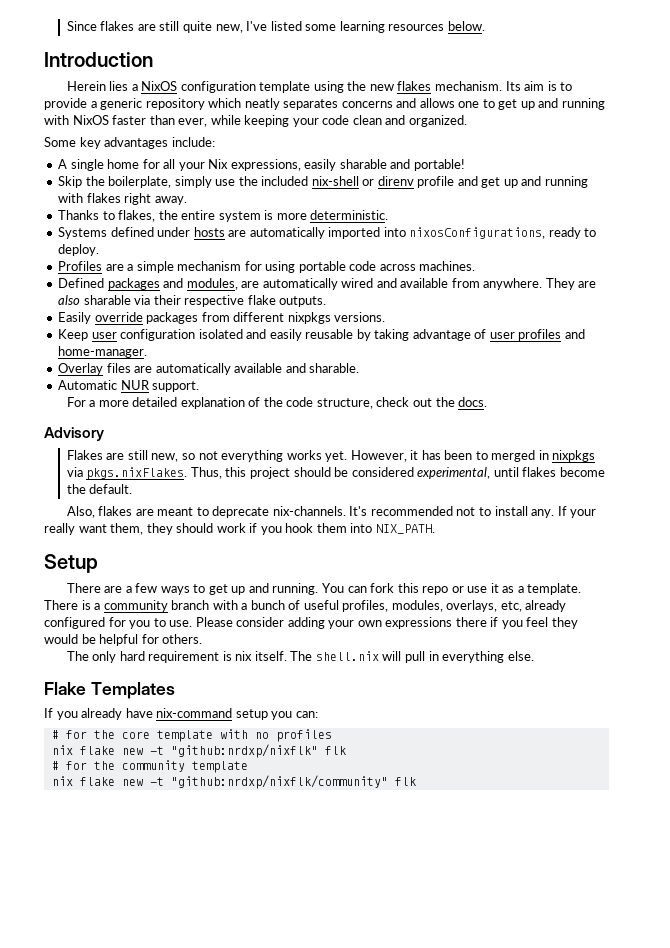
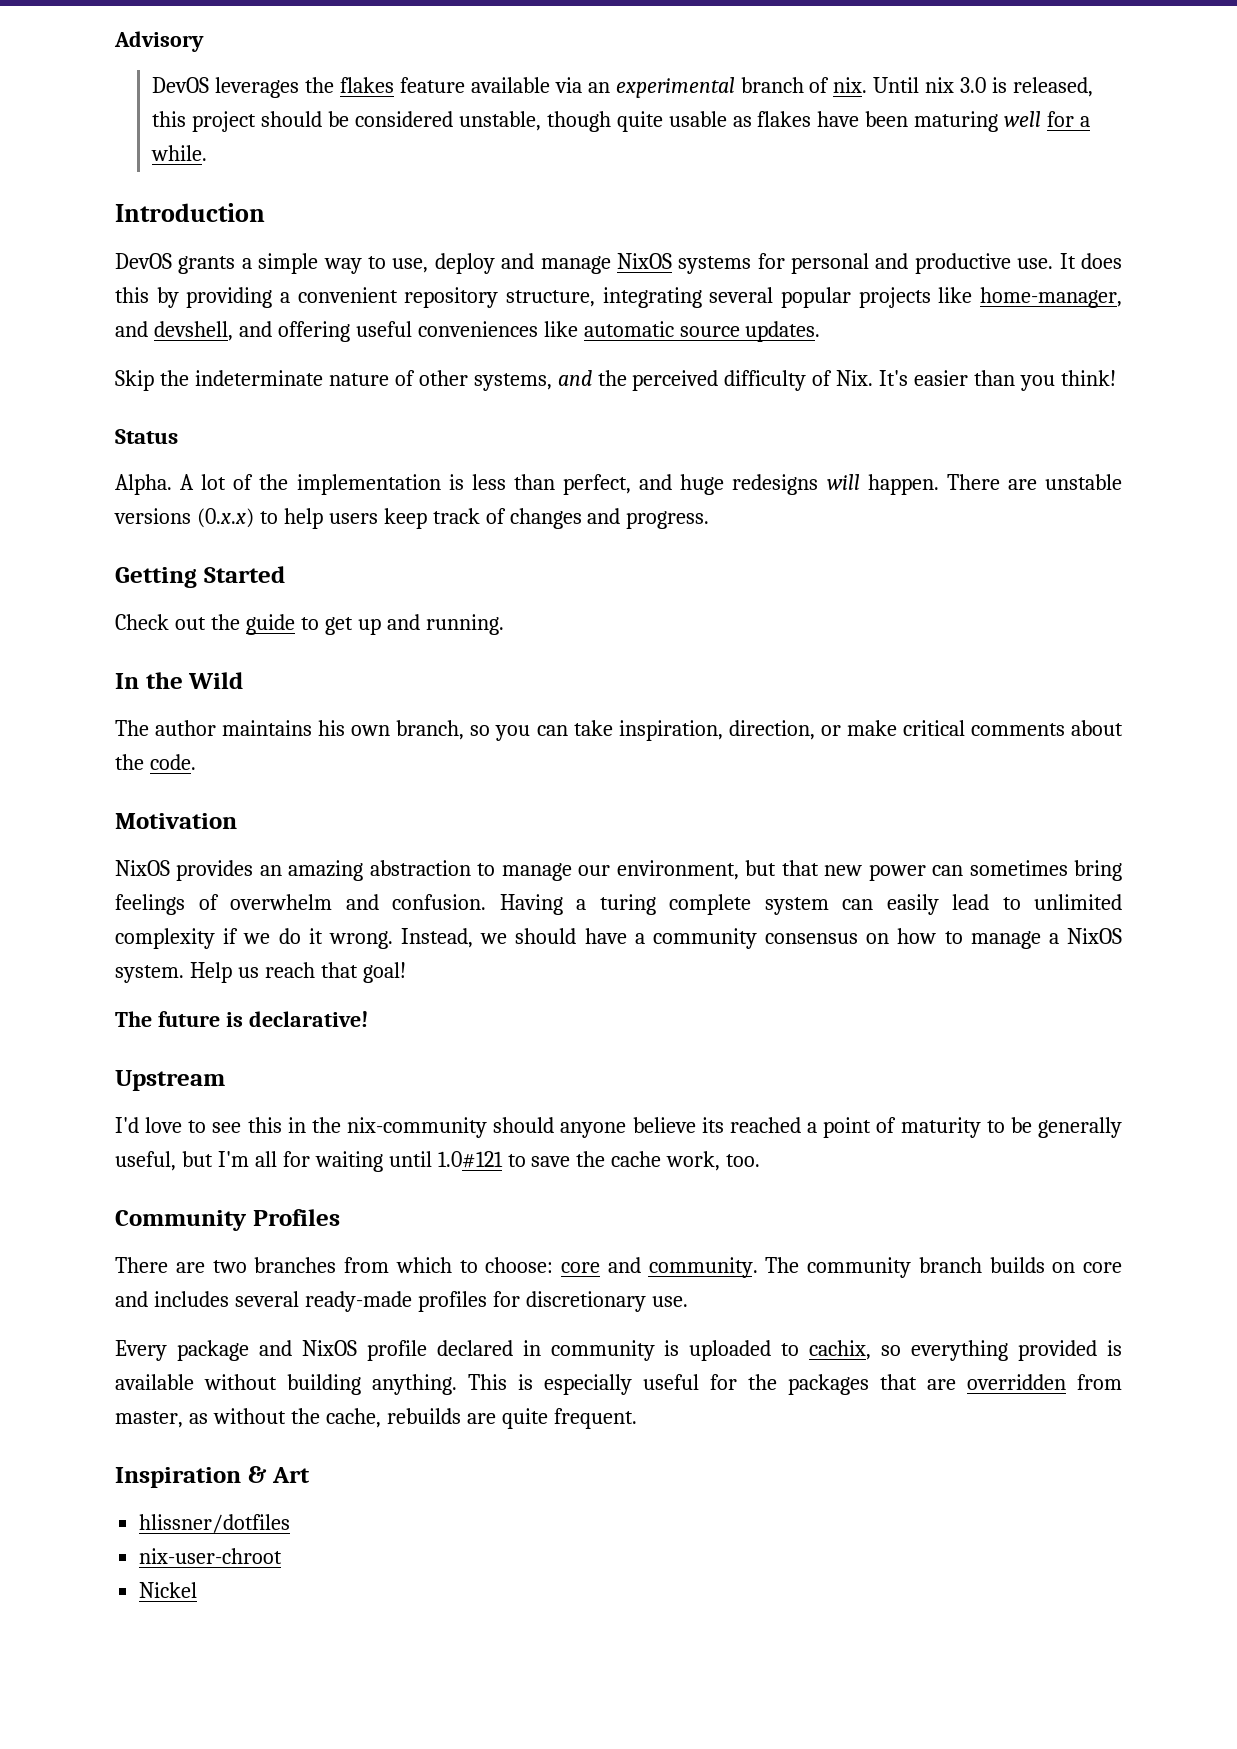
[66,21,485,33] [44,52,153,67] [66,81,573,93] [44,98,605,110] [44,115,467,127] [44,137,215,149] [58,159,465,171] [58,176,588,188] [58,193,187,205] [58,210,389,222] [58,227,597,239] [58,244,100,256] [58,261,476,273] [58,278,597,290] [58,295,327,307] [58,312,386,324] [58,329,585,341] [58,346,148,358] [58,363,360,375] [58,380,200,392] [66,397,488,409] [44,427,104,441] [66,450,596,462] [66,467,222,480] Since flakes are still quite new, I've listed some learning resources below. // Introduction // Herein lies a NixOS configuration template using the new flakes mechanism. Its aim is to provide a generic repository which neatly separates concerns and allows one to get up and running with NixOS faster than ever, while keeping your code clean and organized. // Some key advantages include: // A single home for all your Nix expressions, easily sharable and portable! // Skip the boilerplate, simply use the included nix-shell or direnv profile and get up and running with flakes right away. // Thanks to flakes, the entire system is more deterministic. // Systems defined under hosts are automatically imported into nixosConfigurations, ready to deploy. // Profiles are a simple mechanism for using portable code across machines. // Defined packages and modules, are automatically wired and available from anywhere. They are also sharable via their respective flake outputs. // Easily override packages from different nixpkgs versions. // Keep user configuration isolated and easily reusable by taking advantage of user profiles and home-manager. // Overlay files are automatically available and sharable. // Automatic NUR support. // For a more detailed explanation of the code structure, check out the docs. // Advisory // Flakes are still new, so not everything works yet. However, it has been to merged in nixpkgs via pkgs.nixFlakes. Thus, -> [114,31,204,52] [152,77,1094,98] Advisory // DevOS leverages the flakes feature available via an experimental branch of nix. Until nix 3.0 is released,
[417,467,605,479] [66,484,133,494] [66,506,597,518] [44,523,435,535] [44,554,98,573] [66,583,190,595] experimental, until flakes become the default. // Also, flakes are meant to deprecate nix-channels. It's recommended not to install any. If your really want them, they should work if you hook them into NIX_PATH. // Setup // There are a few ways -> [458,111,1091,132] [151,145,208,161] [115,203,265,222] [115,253,1123,274] [115,287,1122,308] [115,321,821,342] [115,370,1116,391] [115,429,178,444] [115,474,1122,495] [114,508,710,529] [115,566,285,588] [115,614,295,635] unstable, though quite usable as flakes have been maturing well for a while. // Introduction // DevOS grants a simple way to use, deploy and manage NixOS systems for personal and productive use. It does this by providing a convenient repository structure, integrating several popular projects like home-manager, and devshell, and offering useful conveniences like automatic source updates. // Skip the indeterminate nature of other systems, and the perceived difficulty of Nix. It's easier than you think! // Status // Alpha. A lot of the implementation is less than perfect, and huge redesigns will happen. There are unstable versions (0.x.x) to help users keep track of changes and progress. // Getting Started // Check out the guide
[321,583,582,595] [44,600,567,612] [44,617,578,629] [44,634,203,646] [66,651,534,663] [44,682,175,699] [44,708,318,720] [51,729,332,742] [51,744,346,758] [51,760,248,773] [51,775,416,789] You can fork this repo or use it as a template. There is a community branch with a bunch of useful profiles, modules, overlays, etc, already configured for you to use. Please consider adding your own expressions there if you feel they would be helpful for others. // The only hard requirement is nix itself. The shell.nix will pull in everything else. // Flake Templates // If you already have nix-command setup you can: // # for the core template with no profiles // nix flake new -t "github:nrdxp/nixflk" flk // # for the community template // nix flake new -t "github:nrdxp/nixflk/community" flk -> [115,672,244,689] [115,720,1123,741] [115,754,196,770] [115,813,237,829] [115,860,1122,881] [115,894,1122,915] [115,928,1122,949] [115,962,406,983] [115,1011,368,1027] [115,1070,225,1091] [115,1117,1122,1138] [115,1151,761,1172] [115,1209,340,1231] [115,1257,1122,1278] [115,1291,688,1312] [115,1340,1122,1361] [115,1374,1122,1395] [115,1408,637,1429] [115,1466,311,1488] [139,1514,291,1533] [139,1548,283,1564] [139,1582,198,1598] // In the Wild // The author maintains his own branch, so you can take inspiration, direction, or make critical comments about the code. // Motivation // NixOS provides an amazing abstraction to manage our environment, but that new power can sometimes bring feelings of overwhelm and confusion. Having a turing complete system can easily lead to unlimited complexity if we do it wrong. Instead, we should have a community consensus on how to manage a NixOS system. Help us reach that goal! // The future is declarative! // Upstream // I'd love to see this in the nix-community should anyone believe its reached a point of maturity to be generally useful, but I'm all for waiting until 1.0#121 to save the cache work, too. // Community Profiles // There are two branches from which to choose: core and community. The community branch builds on core and includes several ready-made profiles for discretionary use. // Every package and NixOS profile declared in community is uploaded to cachix, so everything provided is available without building anything. This is especially useful for the packages that are overridden from master, as without the cache, rebuilds are quite frequent. // Inspiration & Art // hlissner/dotfiles // nix-user-chroot // Nickel

